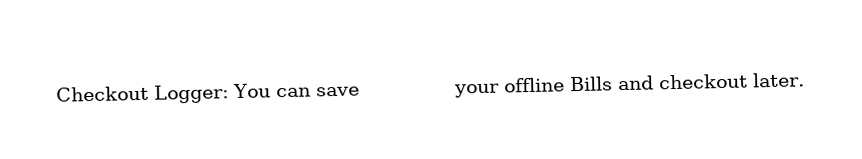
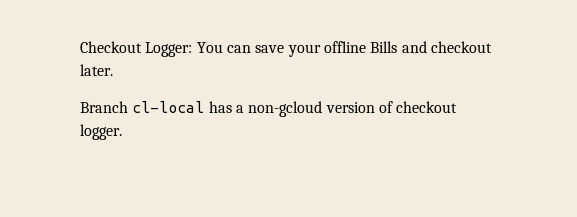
(805, 80) none -> [80,101,458,117] [80,124,122,140] // Branch cl-local has a non-gcloud version of checkout logger.

